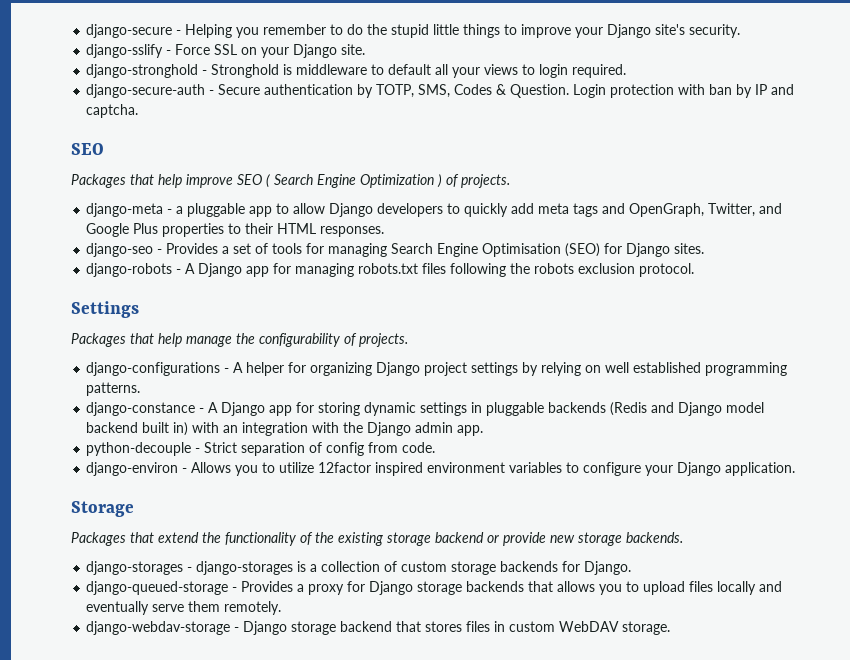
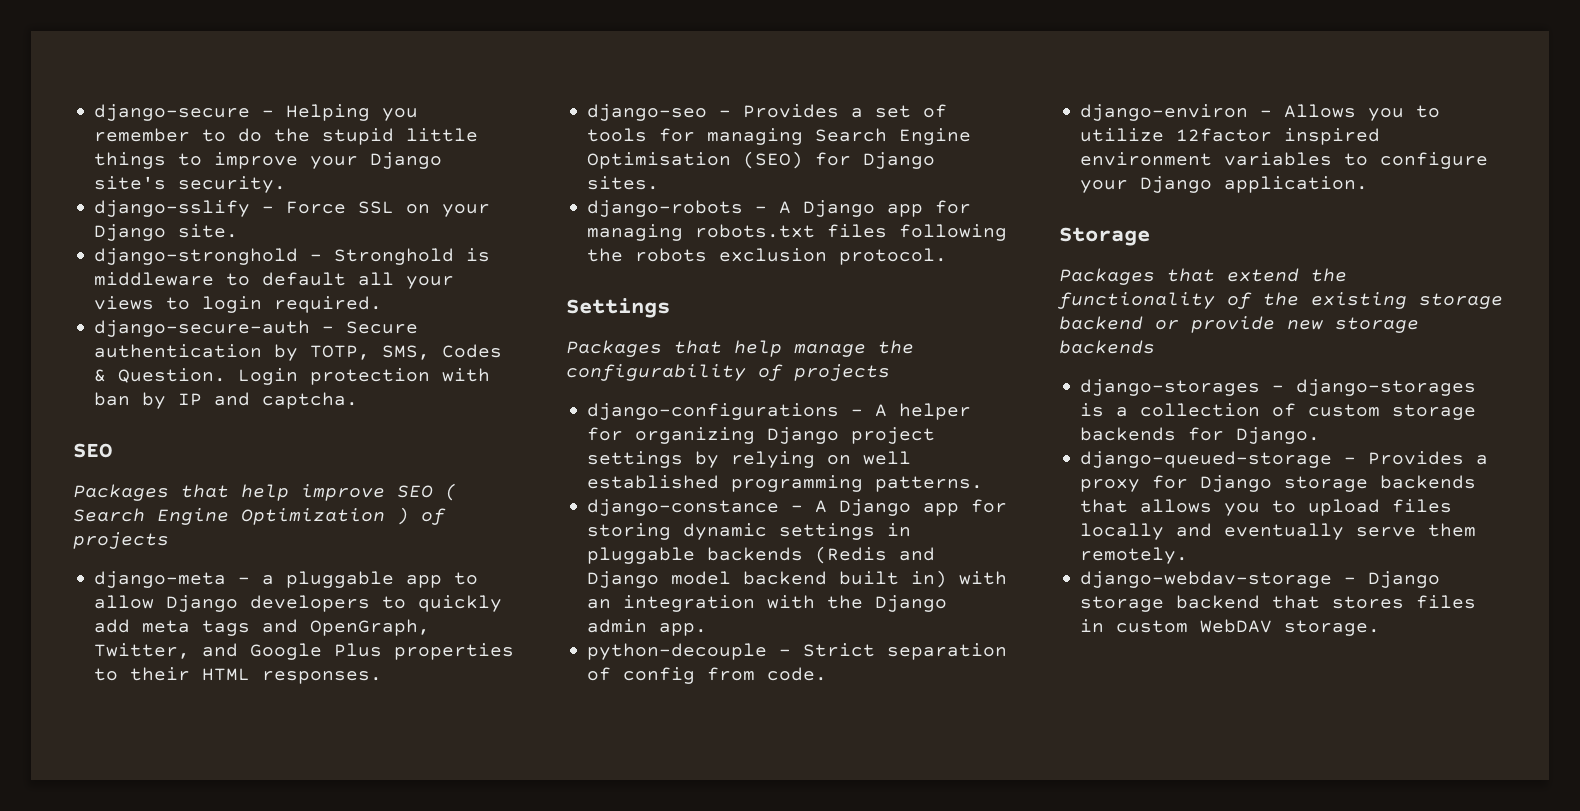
[461,174,510,188] projects. -> [73,532,169,549] projects
[359,333,408,347] projects. -> [794,364,890,381] projects
[626,532,683,543] backends. -> [1059,340,1155,354] backends

